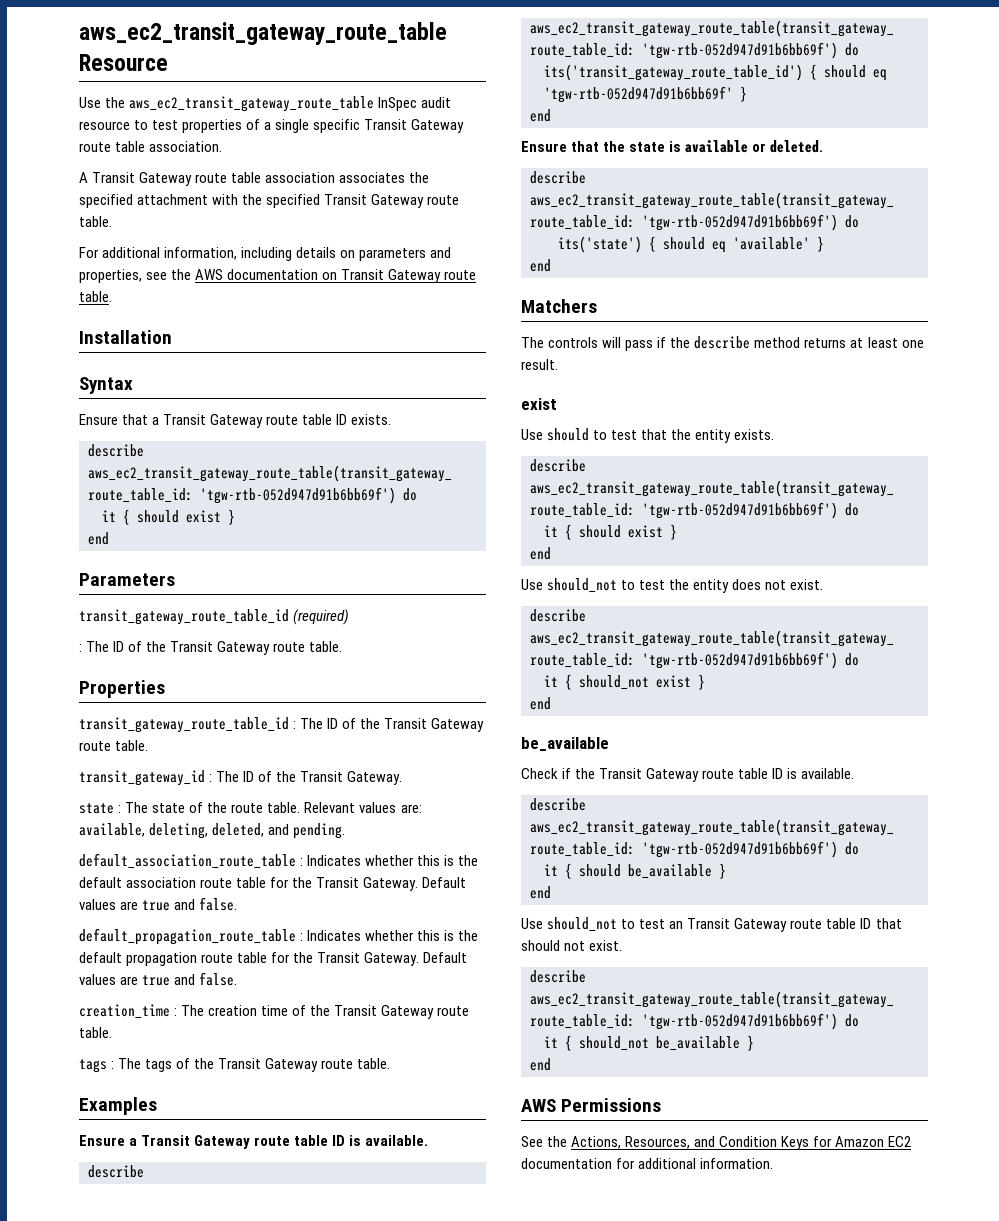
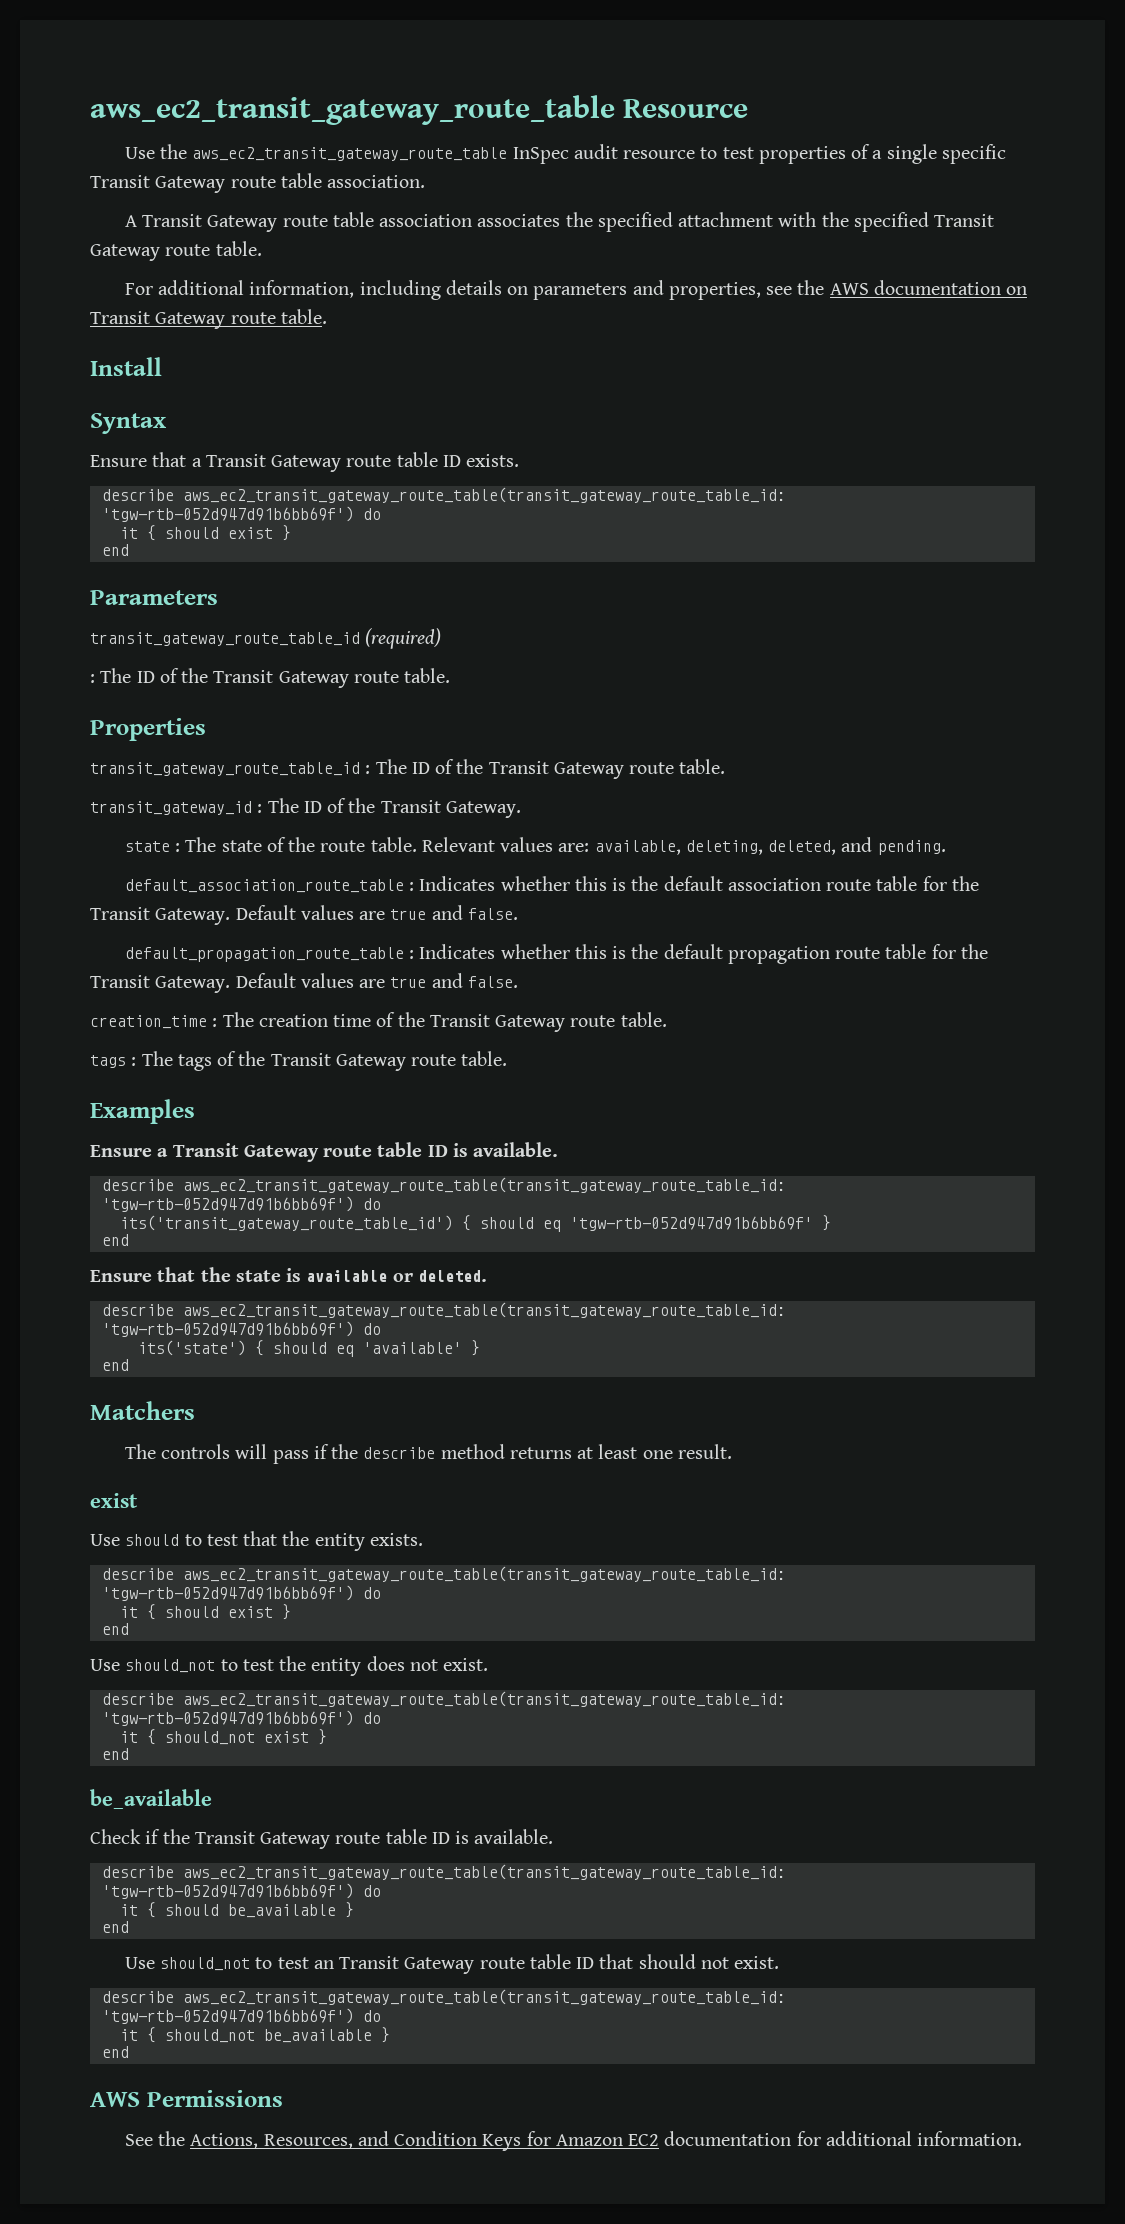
[79,330,172,344] Installation -> [90,357,162,376] Install

